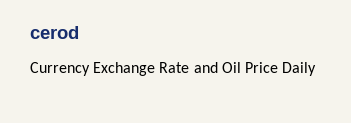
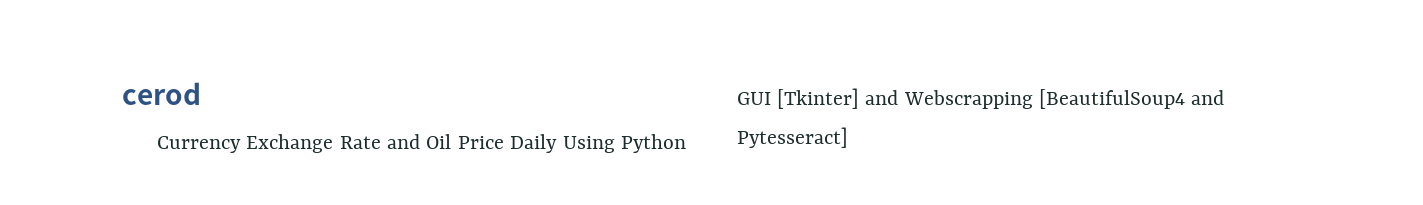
(317, 69) none -> [562,134,686,153] [737,88,1225,109] [737,127,848,148] Using Python GUI [Tkinter] and Webscrapping [BeautifulSoup4 and Pytesseract]

